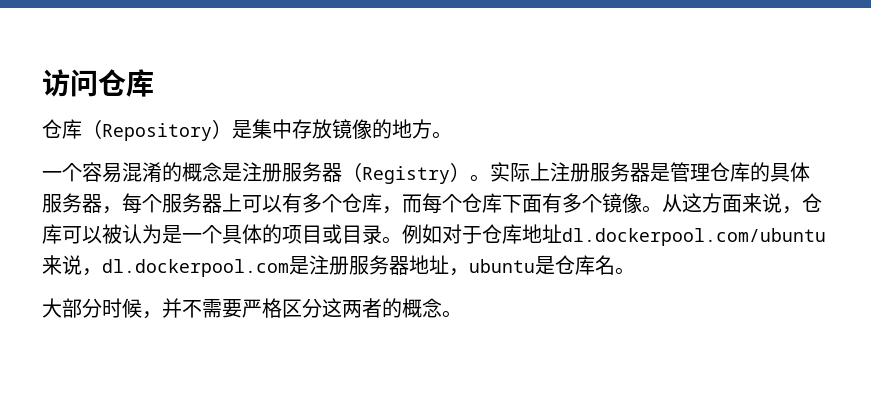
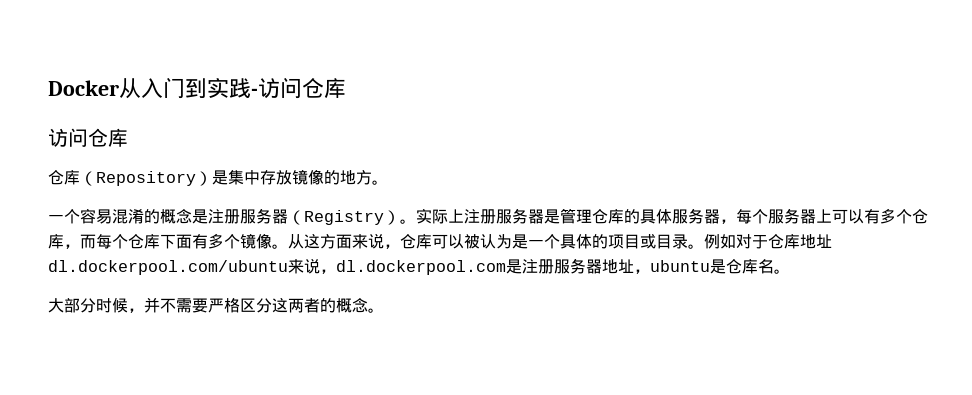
(42, 83) none -> [48,77,346,99] Docker从入门到实践-访问仓库 //

